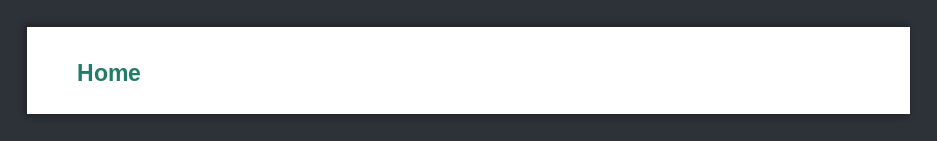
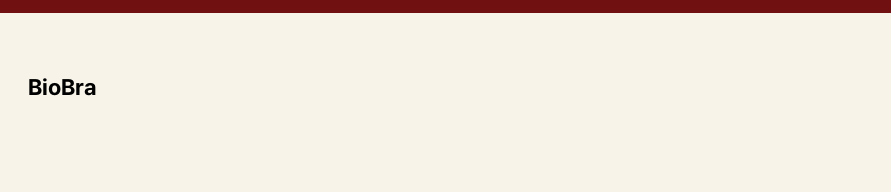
[77,64,141,81] Home -> [28,78,97,96] BioBra

